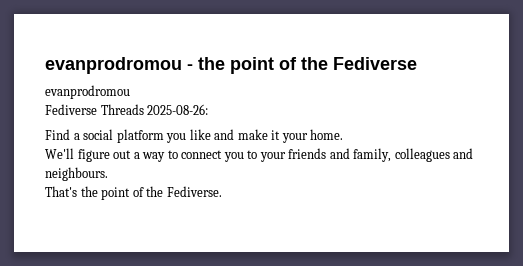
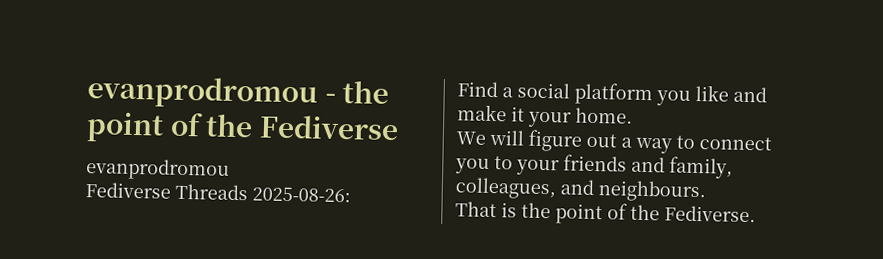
[45,148,74,159] We'll -> [456,129,524,146] We will
[394,148,450,162] colleagues -> [455,177,557,200] colleagues,
[45,186,77,197] That's -> [455,201,517,218] That is

